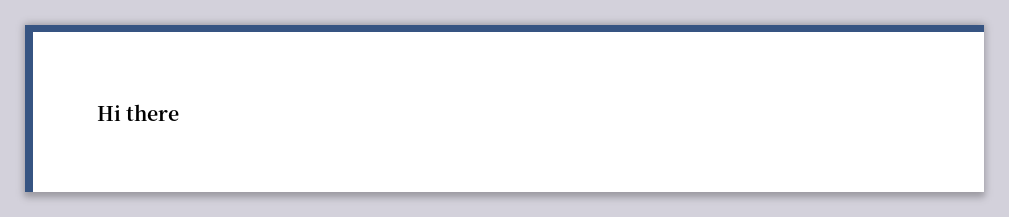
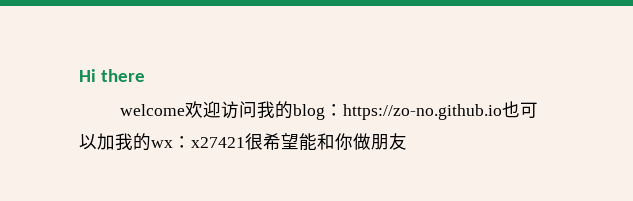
(180, 112) none -> [119,101,538,120] [79,133,407,151] // welcome欢迎访问我的blog：https://zo-no.github.io也可以加我的wx：x27421很希望能和你做朋友

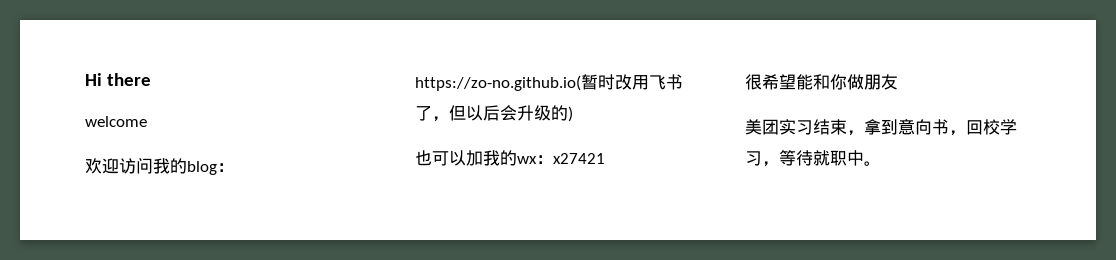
(185, 110) none -> (147, 121) //
[342,104,502,120] https://zo-no.github.io -> [415,74,683,91] [415,105,573,122] https://zo-no.github.io(暂时改用飞书了，但以后会升级的) //
(245, 142) none -> (605, 158) //
(407, 141) none -> [745,119,1017,136] [745,150,881,167] // 美团实习结束，拿到意向书，回校学习，等待就职中。

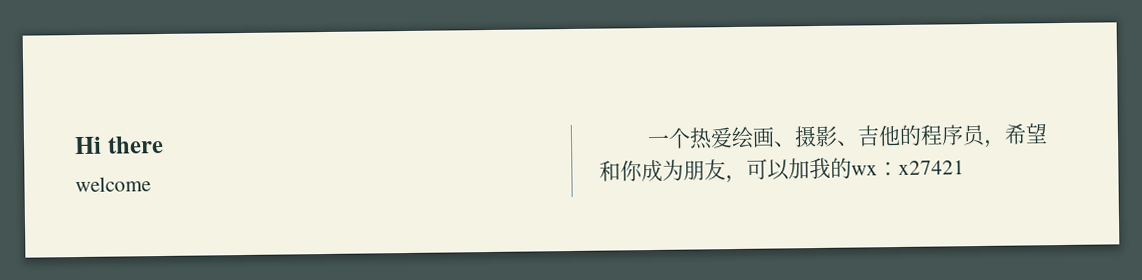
[85,158,234,175] [415,74,683,91] [415,105,573,122] [415,150,432,166] 欢迎访问我的blog：https://zo-no.github.io(暂时改用飞书了，但以后会升级的) // 也 -> [646,123,1048,150] [599,159,747,184] 一个热爱绘画、摄影、吉他的程序员，希望和你成为朋友，
[745,74,898,90] [745,119,1017,136] [745,150,881,167] // 很希望能和你做朋友 // 美团实习结束，拿到意向书，回校学习，等待就职中。 -> (965, 168) none

